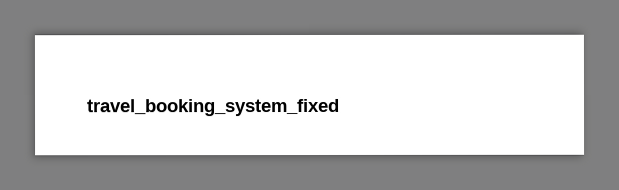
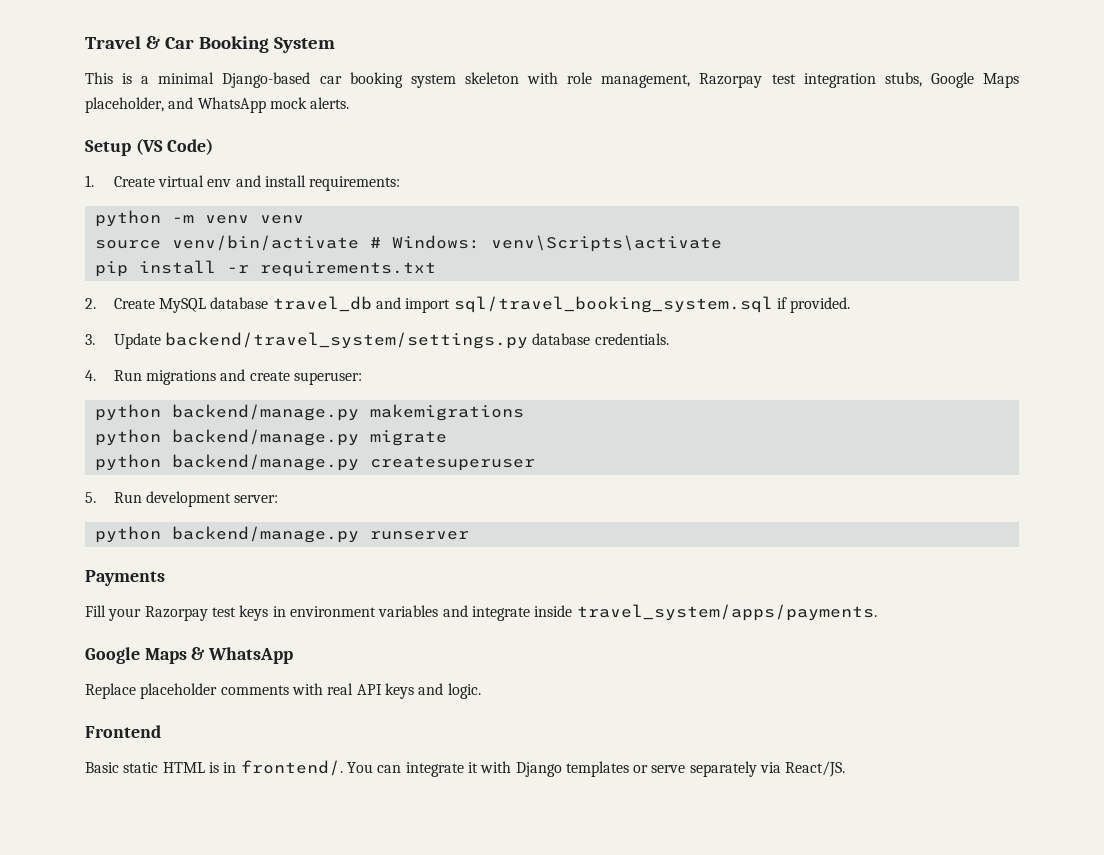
[87,98,340,117] travel_booking_system_fixed -> [85,36,335,53] [85,72,1020,88] [85,97,350,113] [85,138,214,156] [85,175,401,191] [94,210,304,227] [94,235,722,252] [94,260,436,277] [85,296,851,313] [85,332,669,349] [85,369,362,385] [94,404,524,421] [94,429,447,446] [94,454,535,471] [85,491,279,507] [94,526,469,543] [85,570,165,586] [85,604,877,621] [85,647,294,664] [85,683,481,699] [85,725,161,738] [85,760,846,777] Travel & Car Booking System // This is a minimal Django-based car booking system skeleton with role management, Razorpay test integration stubs, Google Maps placeholder, and WhatsApp mock alerts. // Setup (VS Code) // 1. Create virtual env and install requirements: // python -m venv venv // source venv/bin/activate # Windows: venv\Scripts\activate // pip install -r requirements.txt // 2. Create MySQL database travel_db and import sql/travel_booking_system.sql if provided. // 3. Update backend/travel_system/settings.py database credentials. // 4. Run migrations and create superuser: // python backend/manage.py makemigrations // python backend/manage.py migrate // python backend/manage.py createsuperuser // 5. Run development server: // python backend/manage.py runserver // Payments // Fill your Razorpay test keys in environment variables and integrate inside travel_system/apps/payments. // Google Maps & WhatsApp // Replace placeholder comments with real API keys and logic. // Frontend // Basic static HTML is in frontend/. You can integrate it with Django templates or serve separately via React/JS.

